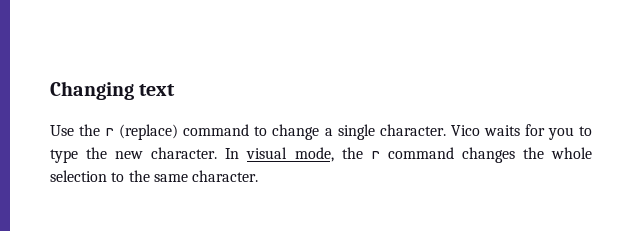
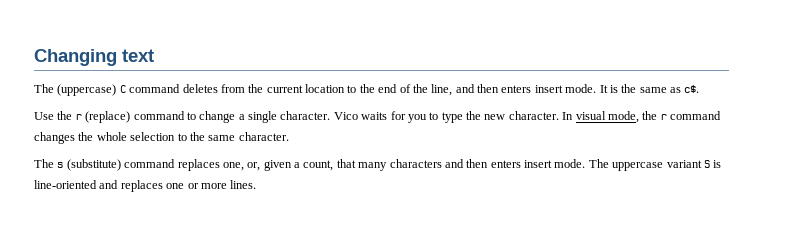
(176, 90) none -> [34,84,700,96] // The (uppercase) C command deletes from the current location to the end of the line, and then enters insert mode. It is the same as c$.
(259, 176) none -> [34,159,722,171] [34,180,257,192] // The s (substitute) command replaces one, or, given a count, that many characters and then enters insert mode. The uppercase variant S is line-oriented and replaces one or more lines.

